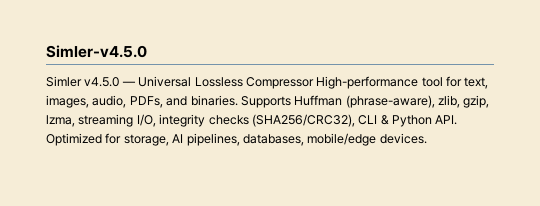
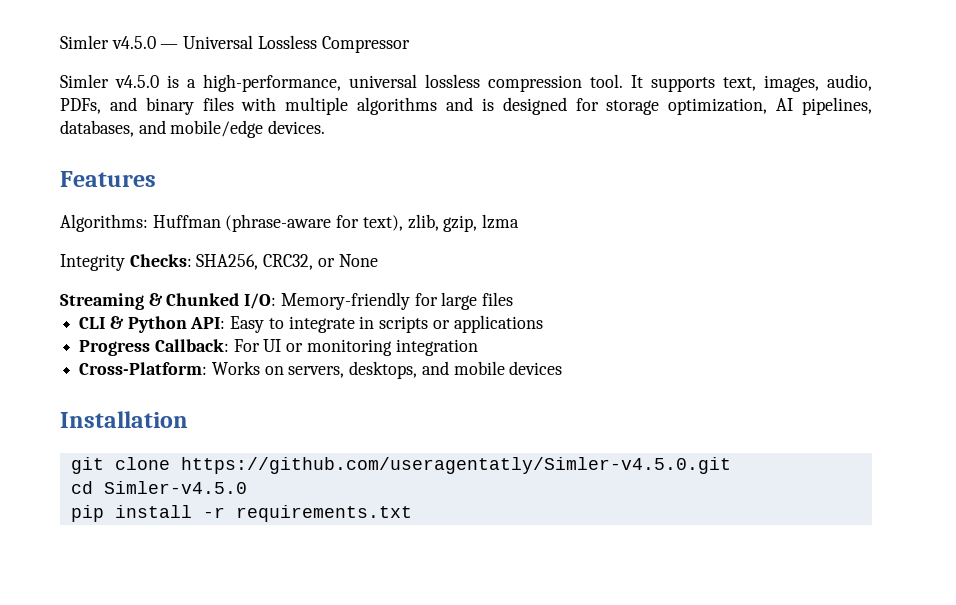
[46,45,147,58] Simler-v4.5.0 // -> (60, 42) none
[316,76,462,89] High-performance tool for -> [60,74,715,92] // Simler v4.5.0 is a high-performance, universal lossless compression tool. It supports
[190,95,490,108] [46,114,458,127] [46,133,427,146] binaries. Supports Huffman (phrase-aware), zlib, gzip, lzma, streaming I/O, integrity checks (SHA256/CRC32), CLI & Python API. Optimized for storage, AI pipelines, databases, mobile/edge devices. -> [145,97,873,115] [60,120,326,138] [60,171,156,187] [60,214,520,232] [60,254,378,271] [60,292,514,310] [79,315,543,333] [79,339,478,356] [79,361,563,379] [60,411,188,428] [70,457,731,474] [70,481,247,494] [70,505,412,522] binary files with multiple algorithms and is designed for storage optimization, AI pipelines, databases, and mobile/edge devices. // Features // Algorithms: Huffman (phrase-aware for text), zlib, gzip, lzma // Integrity Checks: SHA256, CRC32, or None // Streaming & Chunked I/O: Memory-friendly for large files // CLI & Python API: Easy to integrate in scripts or applications // Progress Callback: For UI or monitoring integration // Cross-Platform: Works on servers, desktops, and mobile devices // Installation // git clone https://github.com/useragentatly/Simler-v4.5.0.git // cd Simler-v4.5.0 // pip install -r requirements.txt

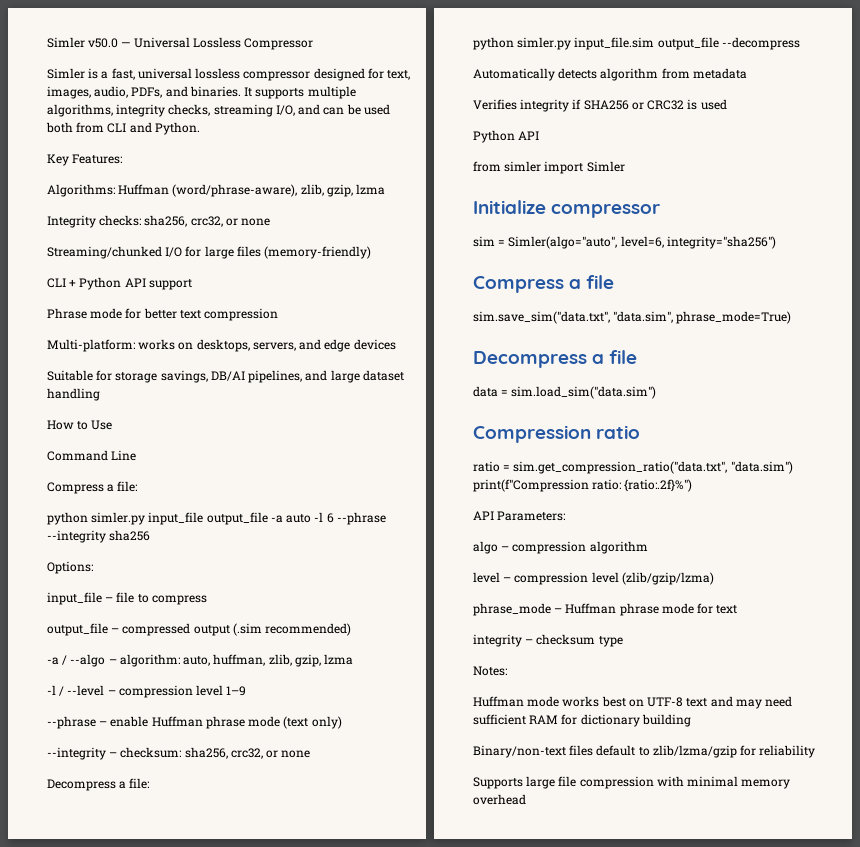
[60,35,156,49] Simler v4.5.0 -> [47,37,119,48] Simler v50.0
[115,75,159,88] v4.5.0 -> (85, 73) none
[203,74,341,92] high-performance, -> [111,68,135,80] fast,
[488,74,715,92] compression tool. It supports -> [243,68,384,81] compressor designed for
[145,97,873,115] [60,120,326,138] [60,171,156,187] binary files with multiple algorithms and is designed for storage optimization, AI pipelines, databases, and mobile/edge devices. // Features -> [189,86,356,99] [47,104,390,117] [46,122,200,135] [47,154,123,166] binaries. It supports multiple algorithms, integrity checks, streaming I/O, and can be used both from CLI and Python. // Key Features:
[225,214,403,232] (phrase-aware for text), -> [172,184,298,197] (word/phrase-aware),
[129,254,378,270] [60,292,410,310] Checks: SHA256, CRC32, or None // Streaming & Chunked I/O: Memory-friendly -> [99,215,271,227] [47,246,183,259] checks: sha256, crc32, or none // Streaming/chunked I/O
[79,315,543,333] [79,339,478,356] [79,361,563,379] [60,411,188,428] [70,457,731,474] [70,481,247,494] [70,505,412,522] // CLI & Python API: Easy to integrate in scripts or applications // Progress Callback: For UI or monitoring integration // Cross-Platform: Works on servers, desktops, and mobile devices // Installation // git clone https://github.com/useragentatly/Simler-v4.5.0.git // cd Simler-v4.5.0 // pip install -r requirements.txt -> [264,246,372,259] [47,277,192,290] [47,308,279,321] [47,339,396,352] [47,370,404,383] [47,388,100,401] [47,420,113,430] [47,450,137,461] [47,481,138,494] [47,512,386,525] [47,530,151,543] [47,561,93,574] [47,592,207,605] [47,623,352,636] [47,654,354,667] [47,685,247,698] [47,716,342,729] [47,747,311,760] [47,778,150,791] [473,37,800,50] [473,68,747,81] [473,99,727,112] [473,130,540,143] [473,161,625,174] [473,200,661,218] [473,236,776,249] [473,275,615,293] [473,311,792,324] [473,350,638,368] [473,386,657,399] [473,425,641,443] [473,461,793,474] [473,479,693,492] [473,511,566,521] [473,541,648,554] [473,572,714,585] [473,603,738,616] [473,634,623,647] [473,666,507,676] [473,696,793,709] [473,714,691,727] [473,745,816,758] [473,776,791,789] [473,794,526,805] (memory-friendly) // CLI + Python API support // Phrase mode for better text compression // Multi-platform: works on desktops, servers, and edge devices // Suitable for storage savings, DB/AI pipelines, and large dataset handling // How to Use // Command Line // Compress a file: // python simler.py input_file output_file -a auto -l 6 --phrase --integrity sha256 // Options: // input_file – file to compress // output_file – compressed output (.sim recommended) // -a / --algo – algorithm: auto, huffman, zlib, gzip, lzma // -l / --level – compression level 1–9 // --phrase – enable Huffman phrase mode (text only) // --integrity – checksum: sha256, crc32, or none // Decompress a file: // python simler.py input_file.sim output_file --decompress // Automatically detects algorithm from metadata // Verifies integrity if SHA256 or CRC32 is used // Python API // from simler import Simler // Initialize compressor // sim = Simler(algo="auto", level=6, integrity="sha256") // Compress a file // sim.save_sim("data.txt", "data.sim", phrase_mode=True) // Decompress a file // data = sim.load_sim("data.sim") // Compression ratio // ratio = sim.get_compression_ratio("data.txt", "data.sim") print(f"Compression ratio: {ratio:.2f}%") // API Parameters: // algo – compression algorithm // level – compression level (zlib/gzip/lzma) // phrase_mode – Huffman phrase mode for text // integrity – checksum type // Notes: // Huffman mode works best on UTF-8 text and may need sufficient RAM for dictionary building // Binary/non-text files default to zlib/lzma/gzip for reliability // Supports large file compression with minimal memory overhead

